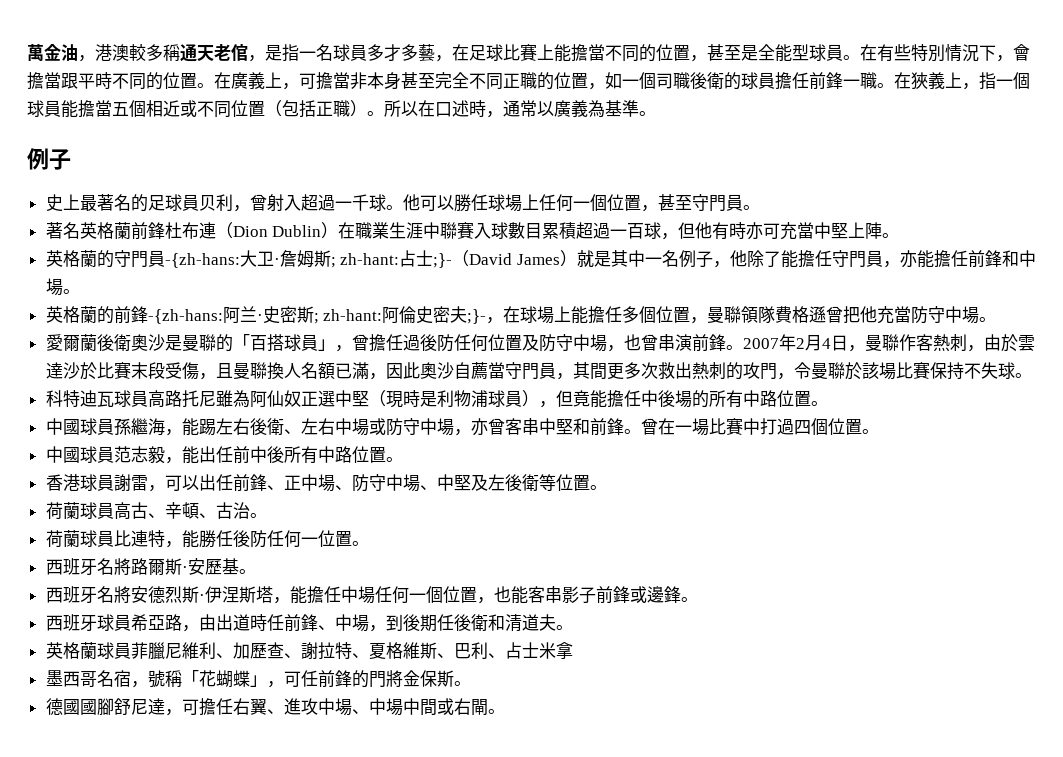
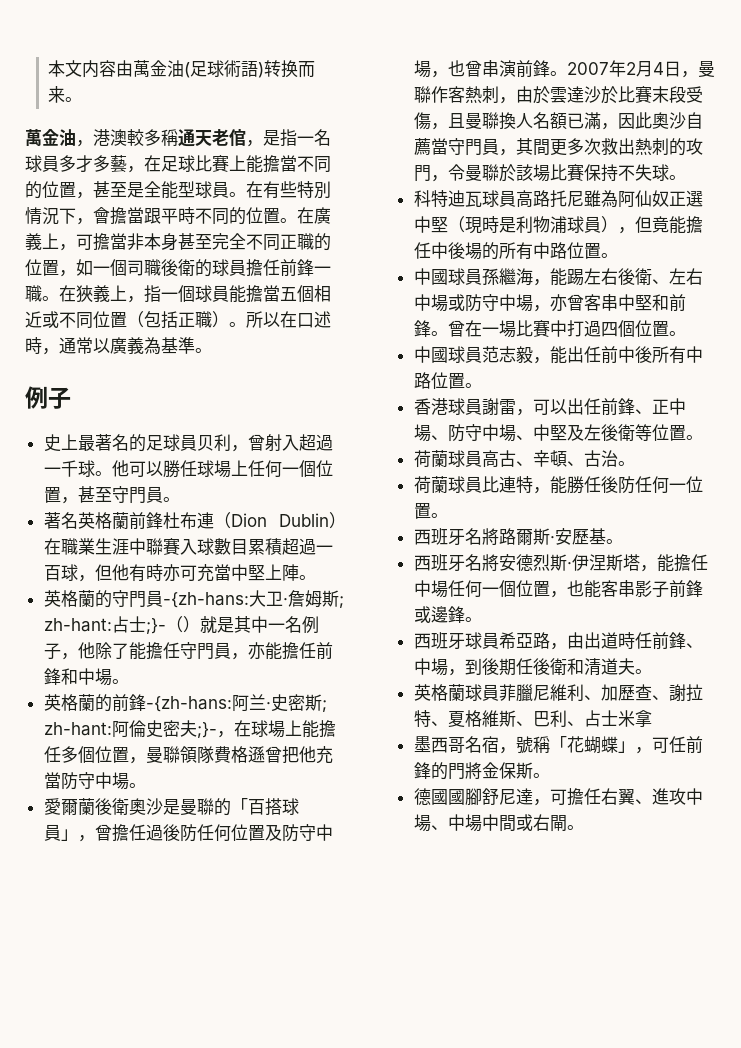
(27, 52) none -> [48,60,316,78] [48,86,83,103] 本文内容由萬金油(足球術語)转换而来。 //
[469,253,560,265] David James -> (183, 624) none

